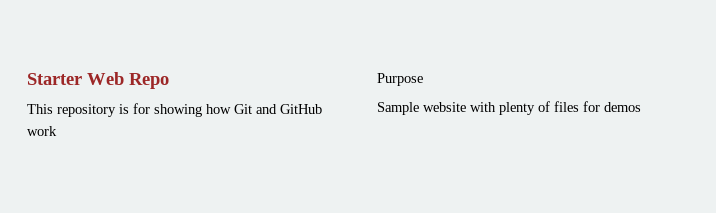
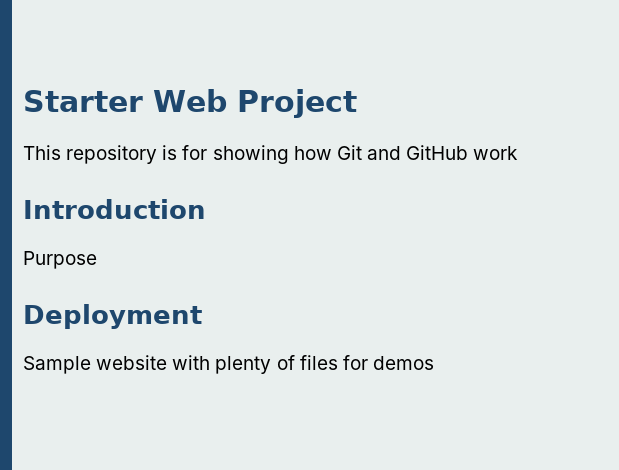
[129,73,169,89] Repo -> [236,89,357,118] Project
(57, 131) none -> [23,199,206,219] // Introduction
(423, 79) none -> [23,304,202,329] // Deployment

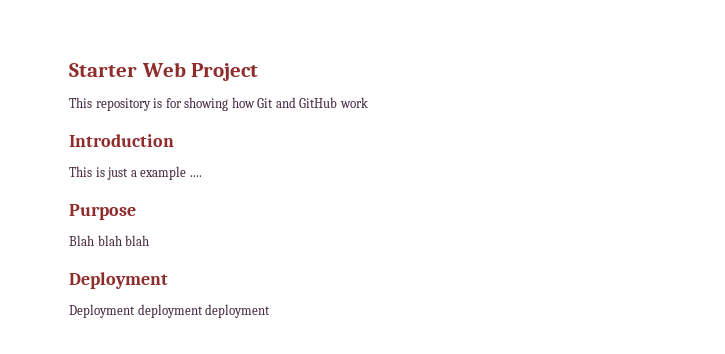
[23,251,97,269] [23,304,202,329] [23,355,434,374] Purpose // Deployment // Sample website with plenty of files for demos -> [69,166,202,180] [69,204,136,220] [69,235,150,246] [69,272,168,289] [69,304,271,318] This is just a example .... // Purpose // Blah blah blah // Deployment // Deployment deployment deployment

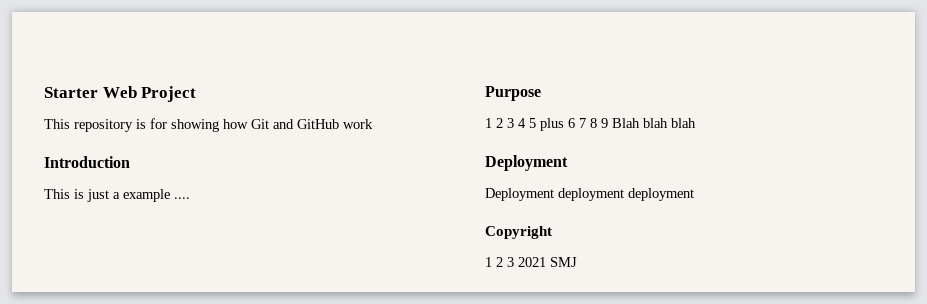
(136, 212) none -> [485,118,608,131] 1 2 3 4 5 plus 6 7 8 9
(271, 311) none -> [485,226,552,239] [485,257,577,267] // Copyright // 1 2 3 2021 SMJ

